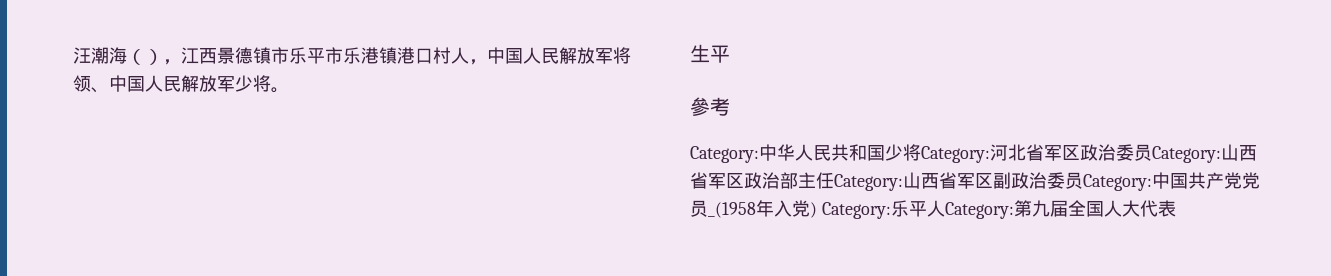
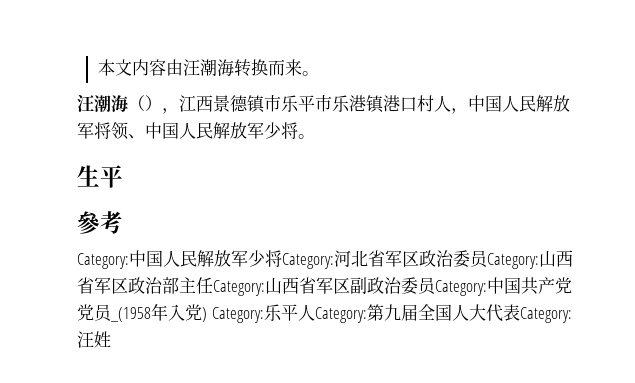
(73, 55) none -> [97,59,319,77] 本文内容由汪潮海转换而来。 //
[777,144,885,161] 华人民共和国 -> [146,250,248,267] 国人民解放军
(1176, 208) none -> [519,307,572,323] [77,331,111,348] Category:汪姓

